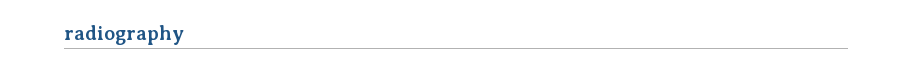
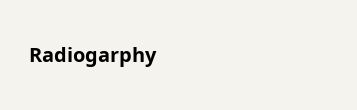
[64,25,184,45] radiography -> [29,47,157,67] Radiogarphy

